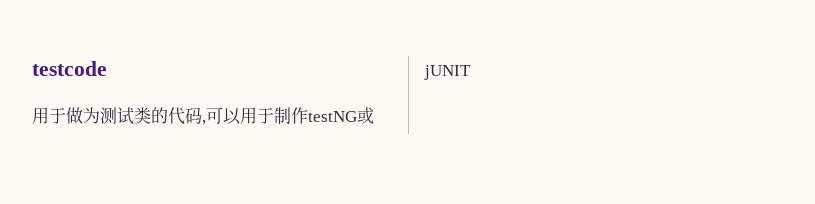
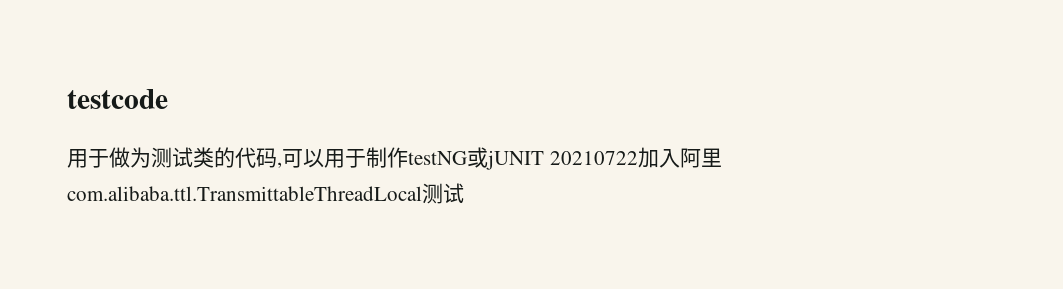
(471, 72) none -> [549,147,722,168] [67,183,464,204] 20210722加入阿里com.alibaba.ttl.TransmittableThreadLocal测试

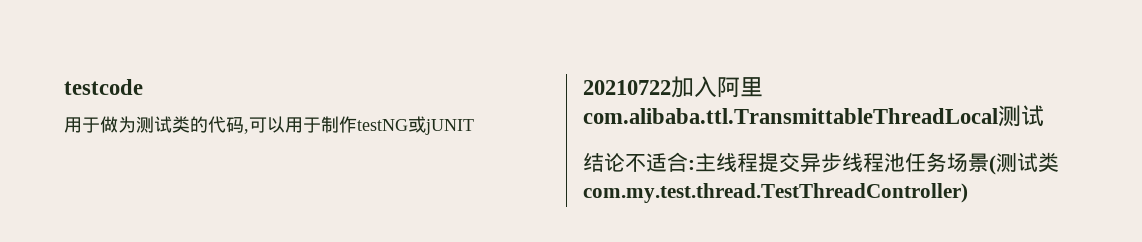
(544, 160) none -> (474, 127) //
(464, 193) none -> [583,152,1059,175] [583,183,968,203] // 结论不适合:主线程提交异步线程池任务场景(测试类com.my.test.thread.TestThreadController)

